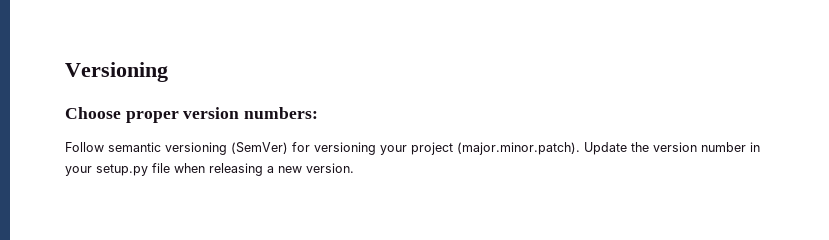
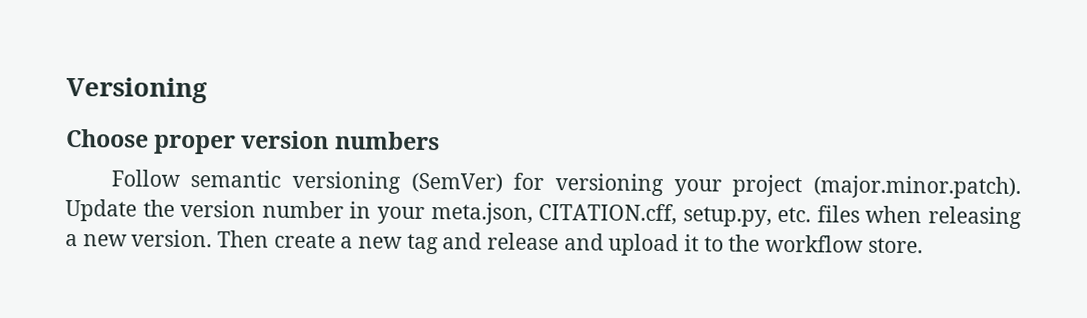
[244,107,319,119] numbers: -> [334,131,440,151] numbers
[96,163,170,176] setup.py file -> [430,202,860,227] meta.json, CITATION.cff, setup.py, etc. files
(354, 168) none -> [217,230,923,257] Then create a new tag and release and upload it to the workflow store.

